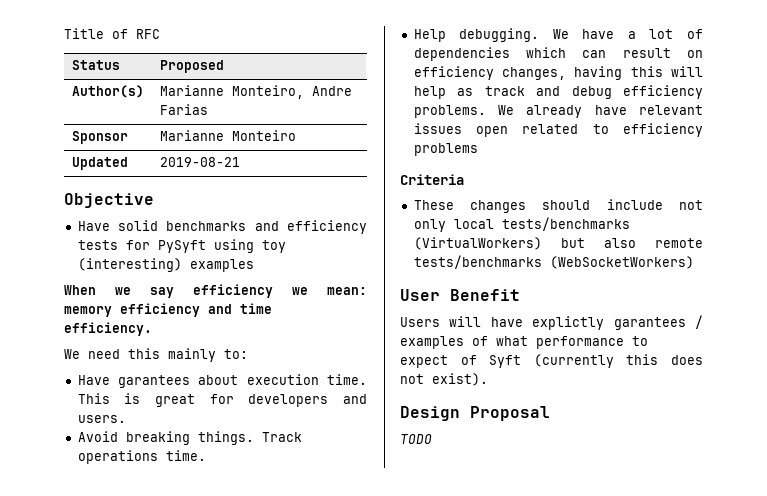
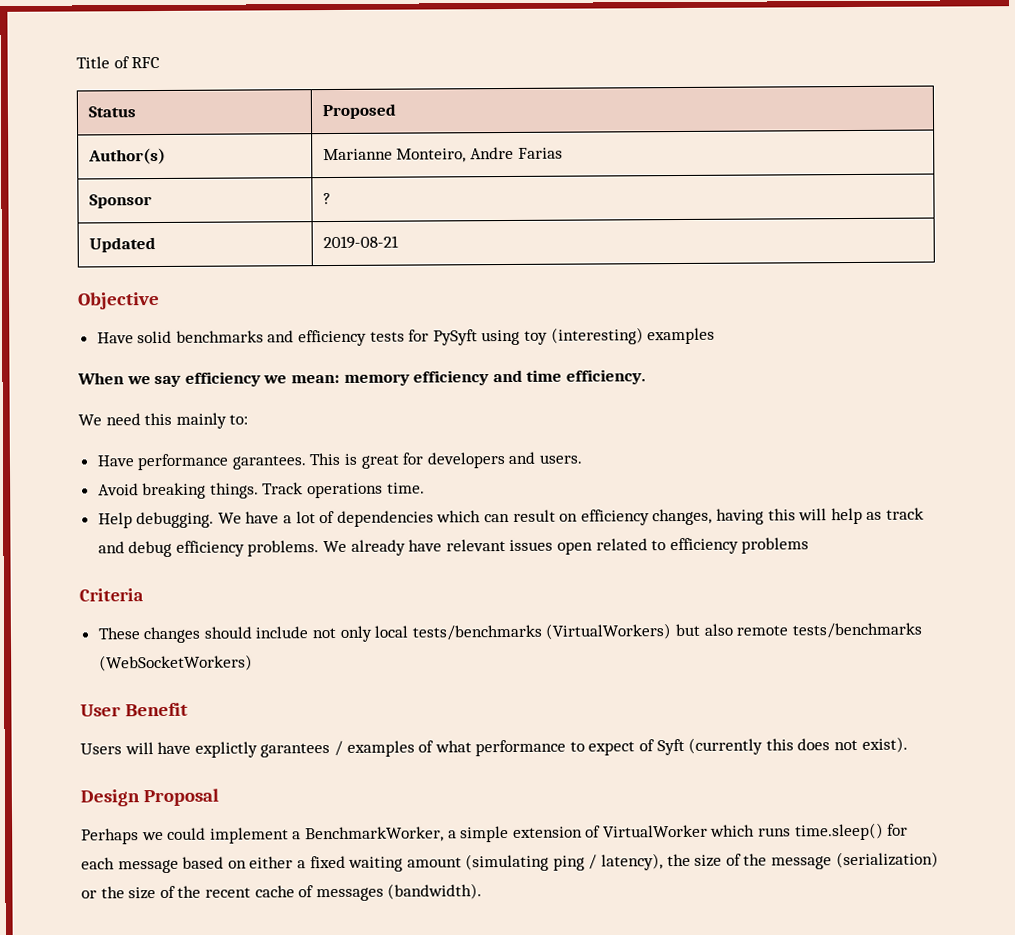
[159,130,296,141] Marianne Monteiro -> [322,193,331,205] ?
[118,374,367,388] garantees about execution time. -> [137,453,307,471] performance garantees.
[400,434,432,444] TODO -> [81,822,909,845] [81,851,939,874] [81,883,483,902] Perhaps we could implement a BenchmarkWorker, a simple extension of VirtualWorker which runs time.sleep() for each message based on either a fixed waiting amount (simulating ping / latency), the size of the message (serialization) or the size of the recent cache of messages (bandwidth).

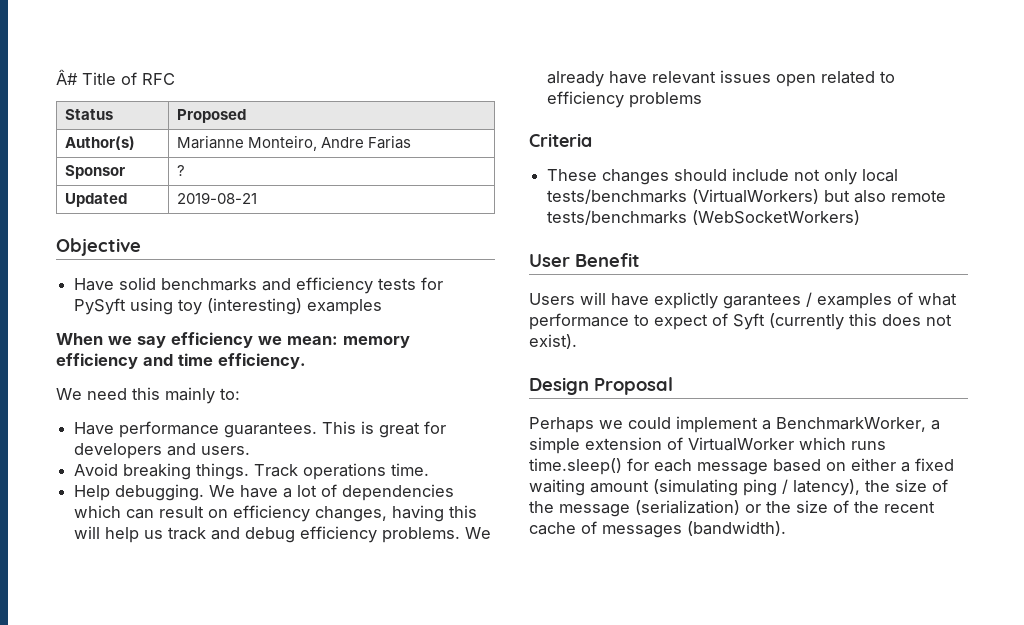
(76, 62) none -> [56,69,78,85] Â#
[231,455,307,470] garantees. -> [224,422,318,438] guarantees.
[866,511,883,520] as -> [144,530,164,539] us

